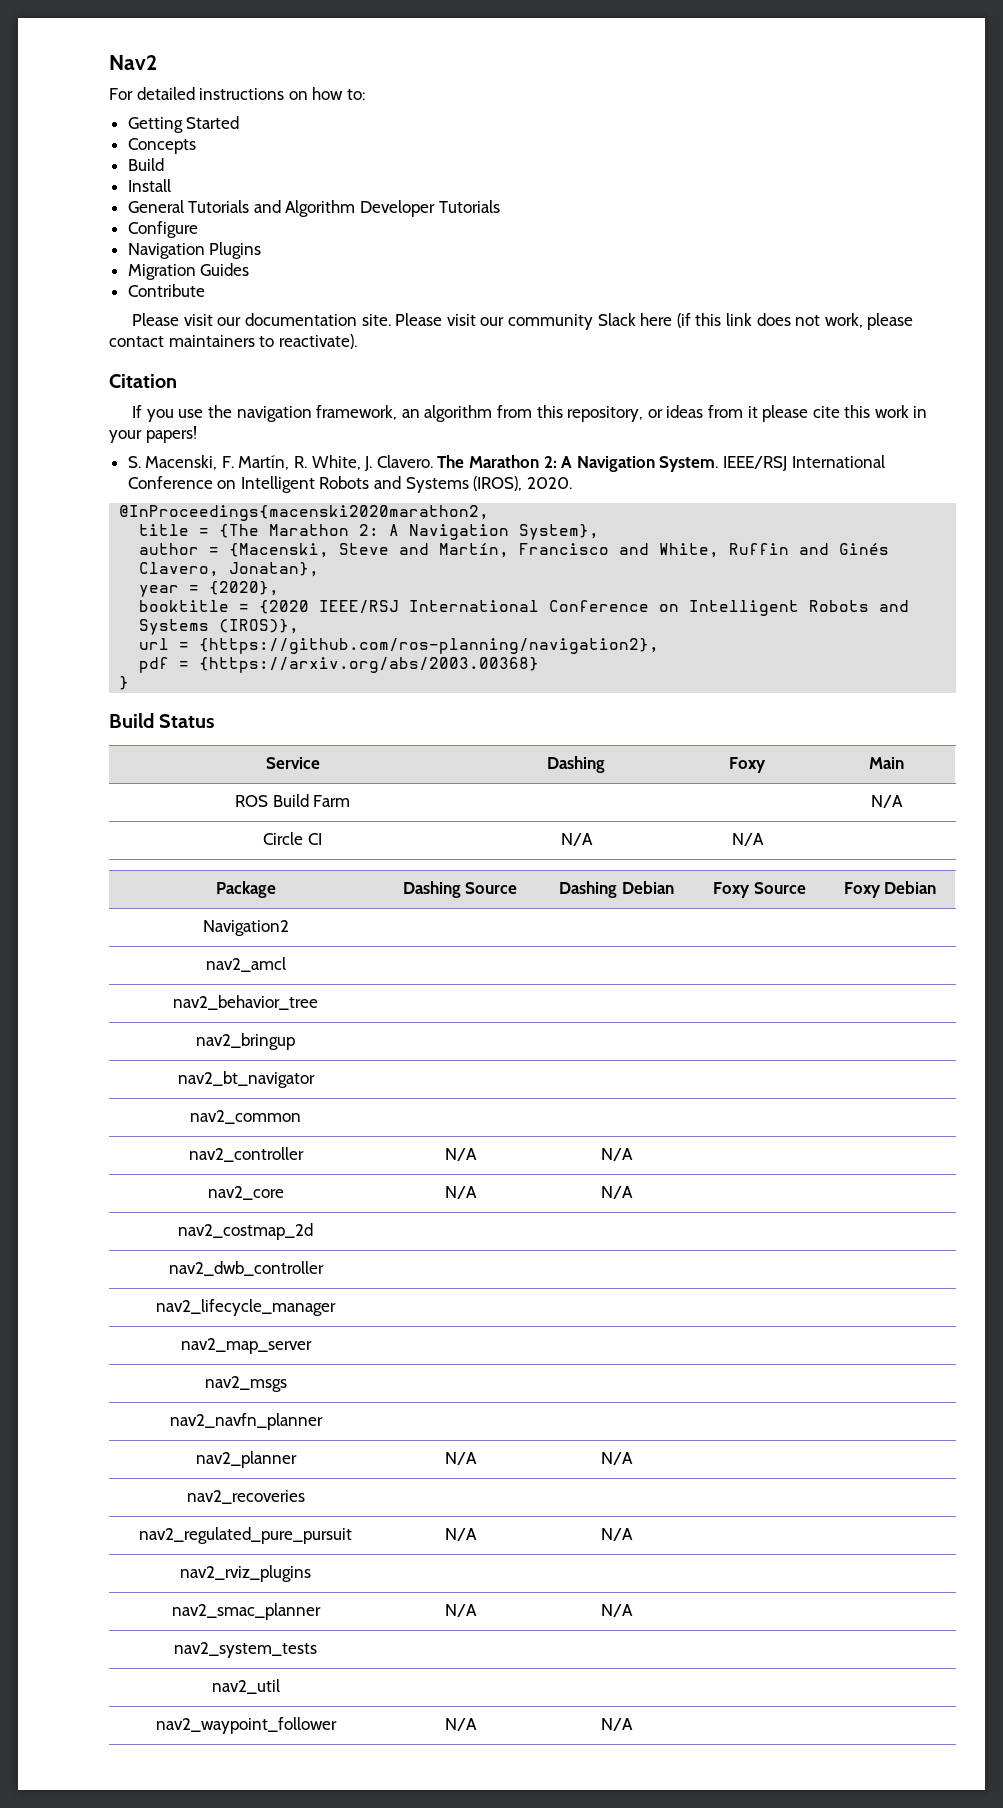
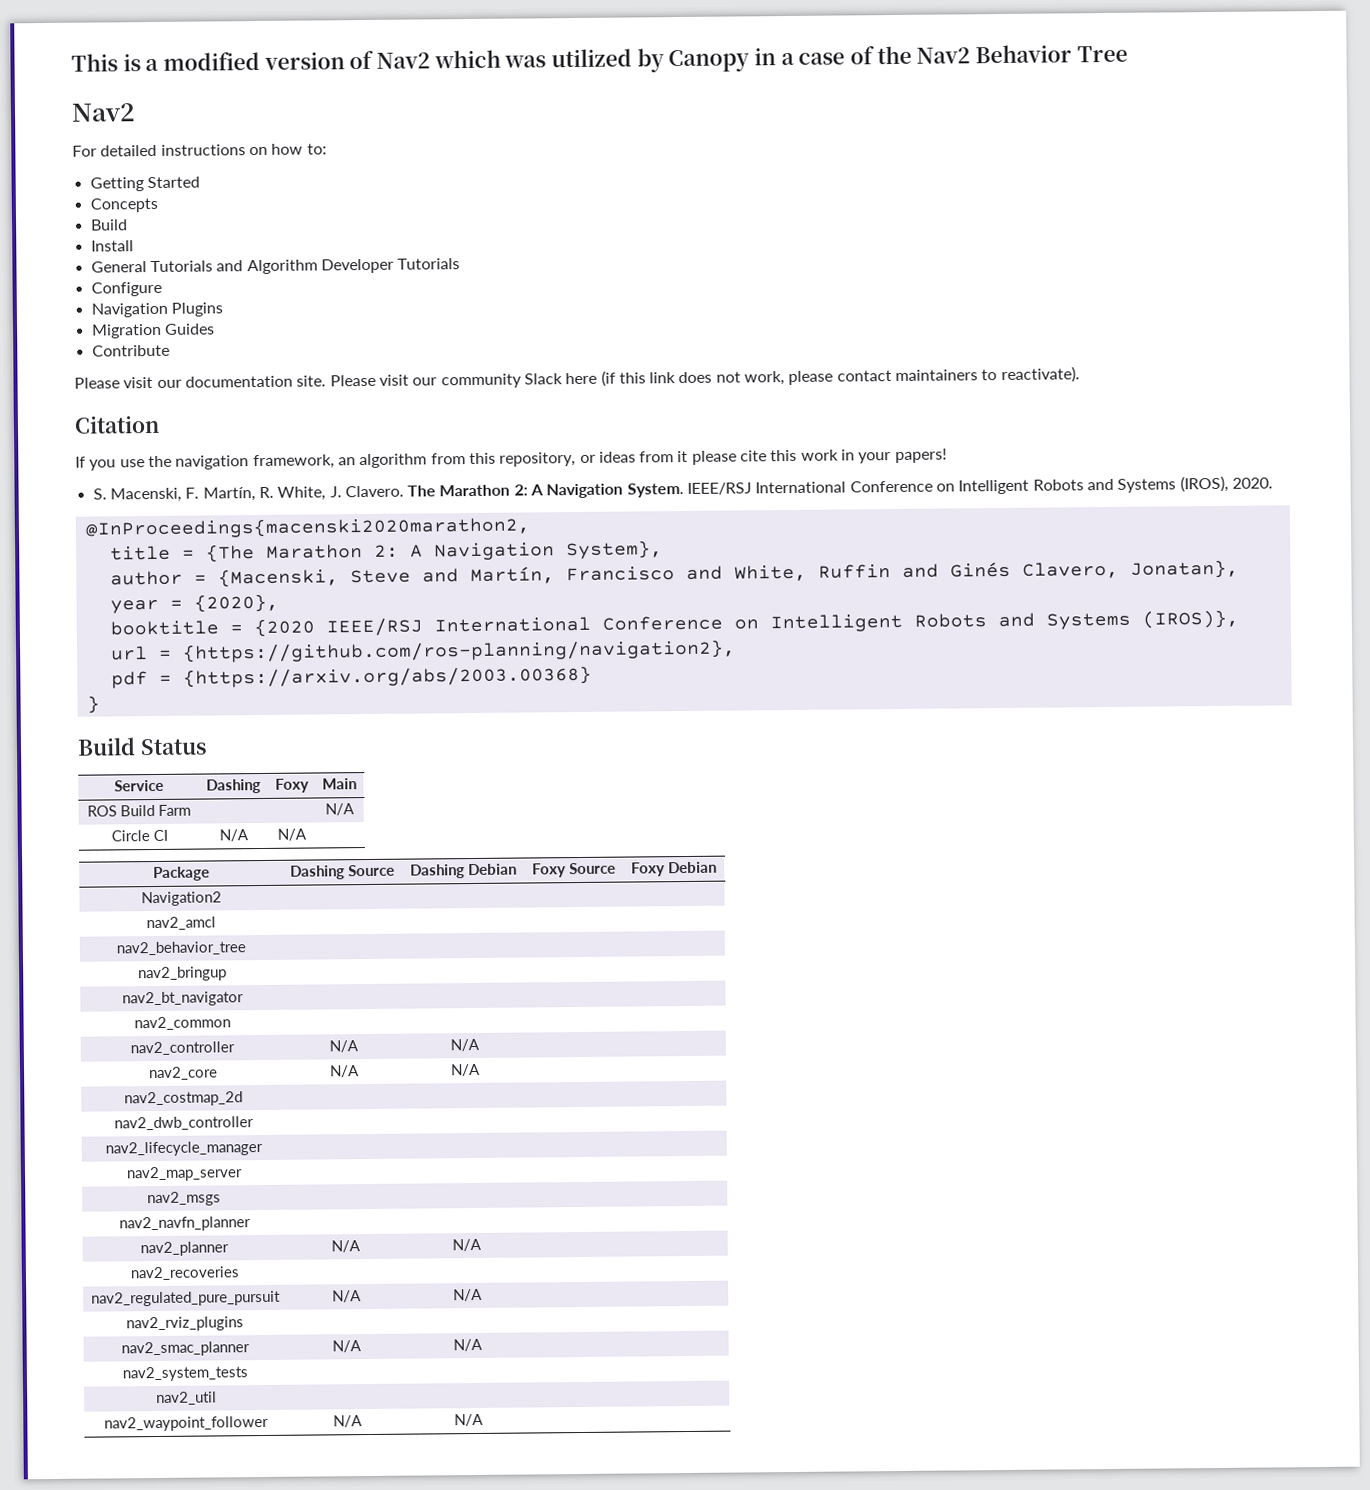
(109, 62) none -> [71,44,1128,73] This is a modified version of Nav2 which was utilized by Canopy in a case of the Nav2 Behavior Tree //

